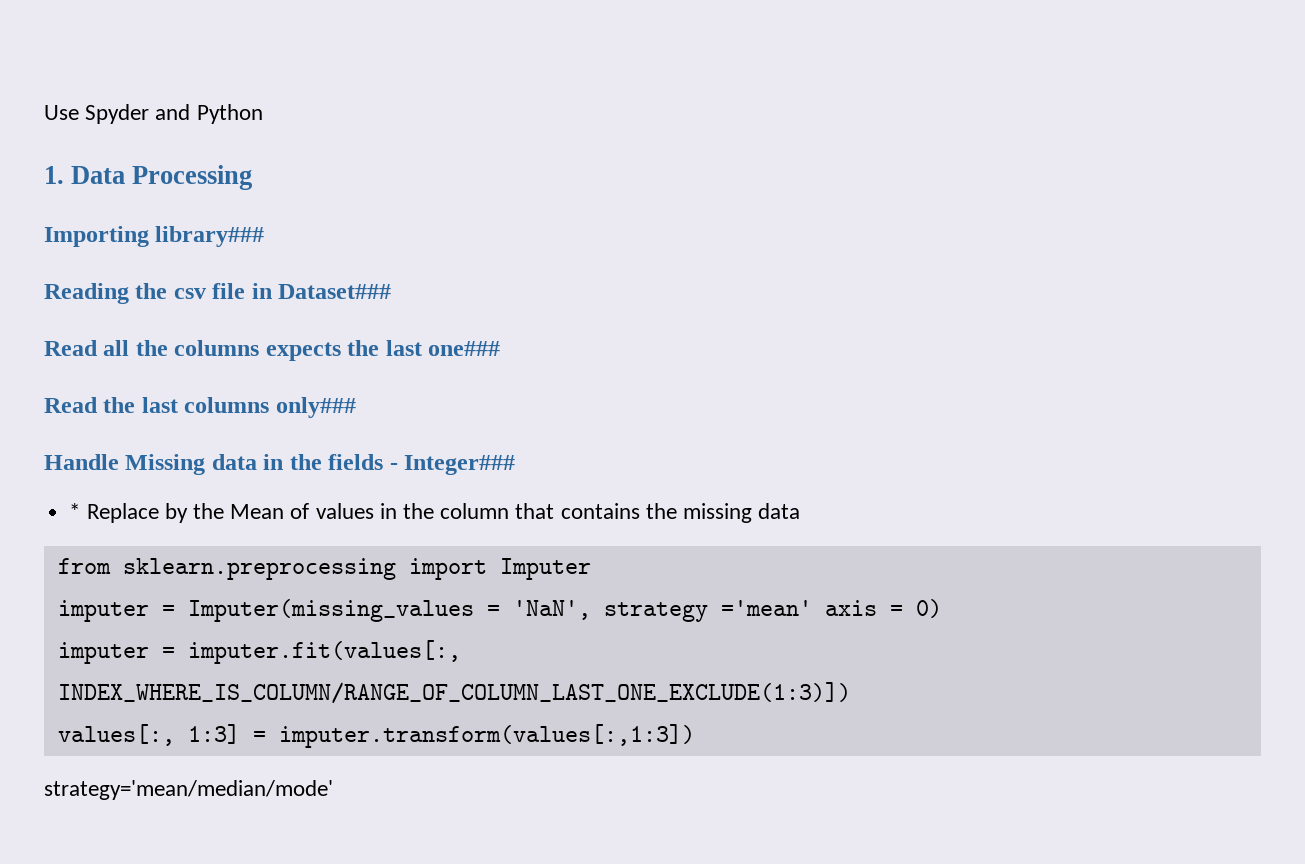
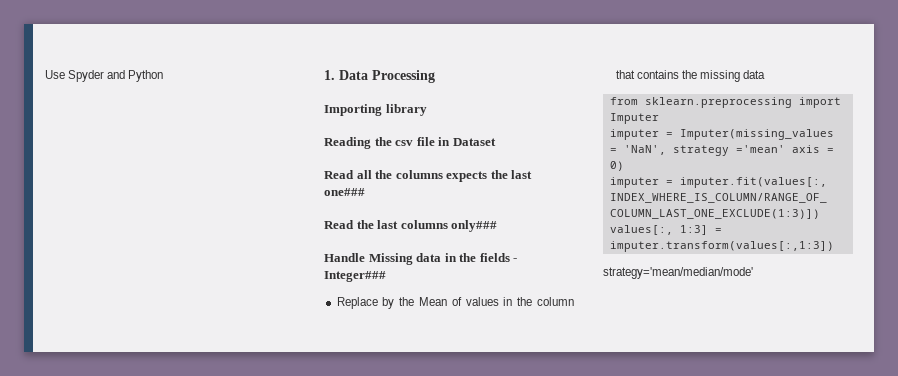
[155,226,265,247] library### -> [385,104,427,116] library
[278,284,392,299] Dataset### -> [452,138,496,146] Dataset
[69,503,81,519] * -> (386, 276) none

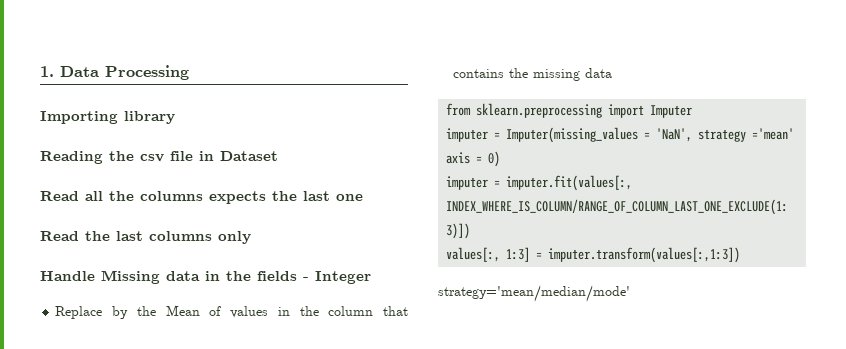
[45,70,164,82] Use Spyder and Python // -> (40, 71) none
[324,188,365,196] one### -> [336,194,363,201] one
[451,220,498,232] only### -> [218,231,251,244] only
[324,271,386,282] Integer### -> [315,271,371,284] Integer

